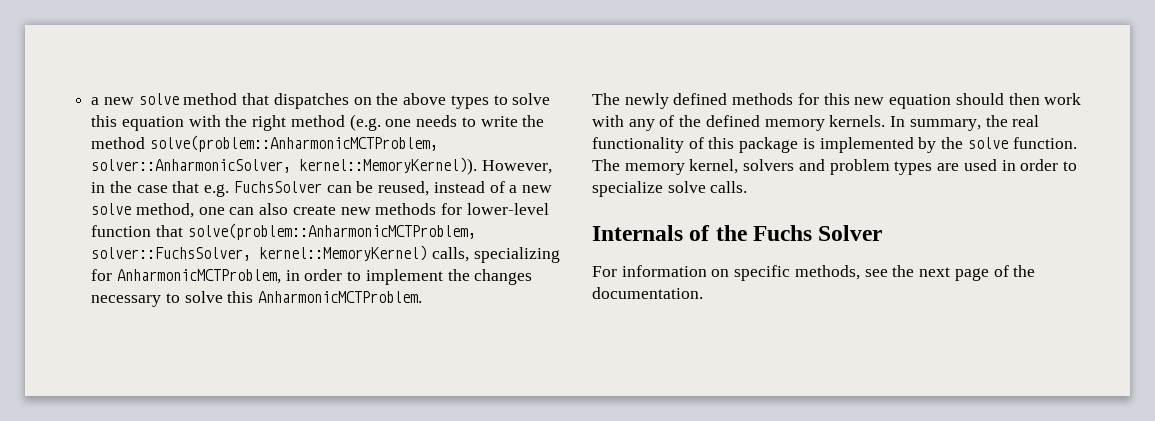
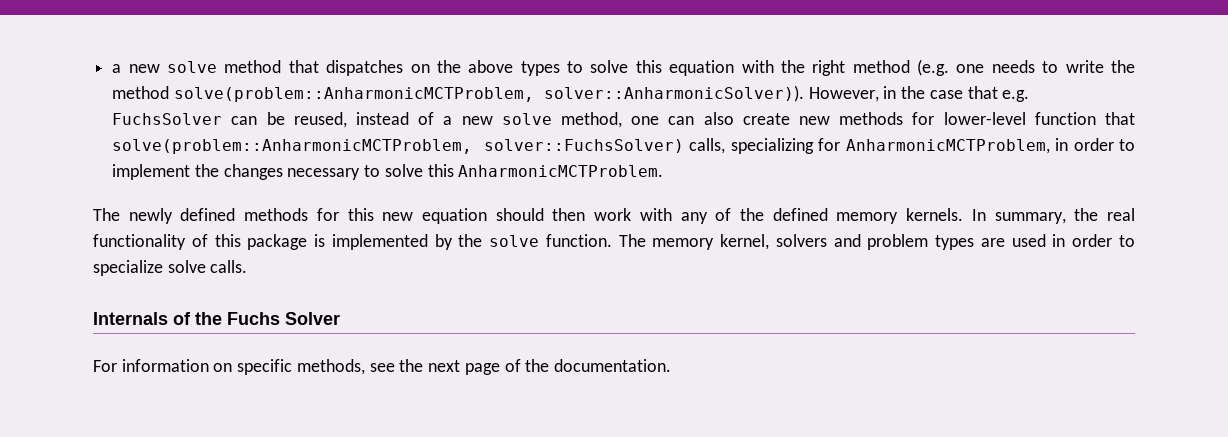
[91,157,478,175] solver::AnharmonicSolver, kernel::MemoryKernel)). -> [543,85,804,102] solver::AnharmonicSolver)).
[91,245,428,261] solver::FuchsSolver, kernel::MemoryKernel) -> [483,139,684,153] solver::FuchsSolver)

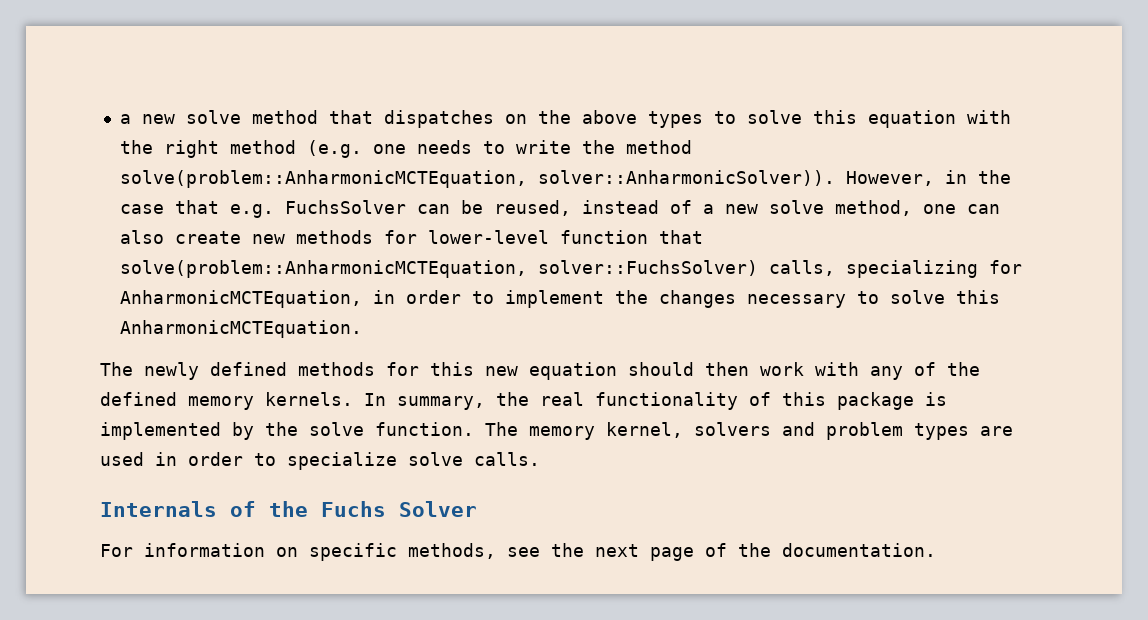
[173,87,534,102] solve(problem::AnharmonicMCTProblem, -> [119,170,527,188] solve(problem::AnharmonicMCTEquation,
[112,139,473,154] solve(problem::AnharmonicMCTProblem, -> [119,260,527,278] solve(problem::AnharmonicMCTEquation,
[845,139,1050,154] AnharmonicMCTProblem, -> [119,290,362,308] AnharmonicMCTEquation,
[458,165,664,177] AnharmonicMCTProblem. -> [119,320,362,338] AnharmonicMCTEquation.

